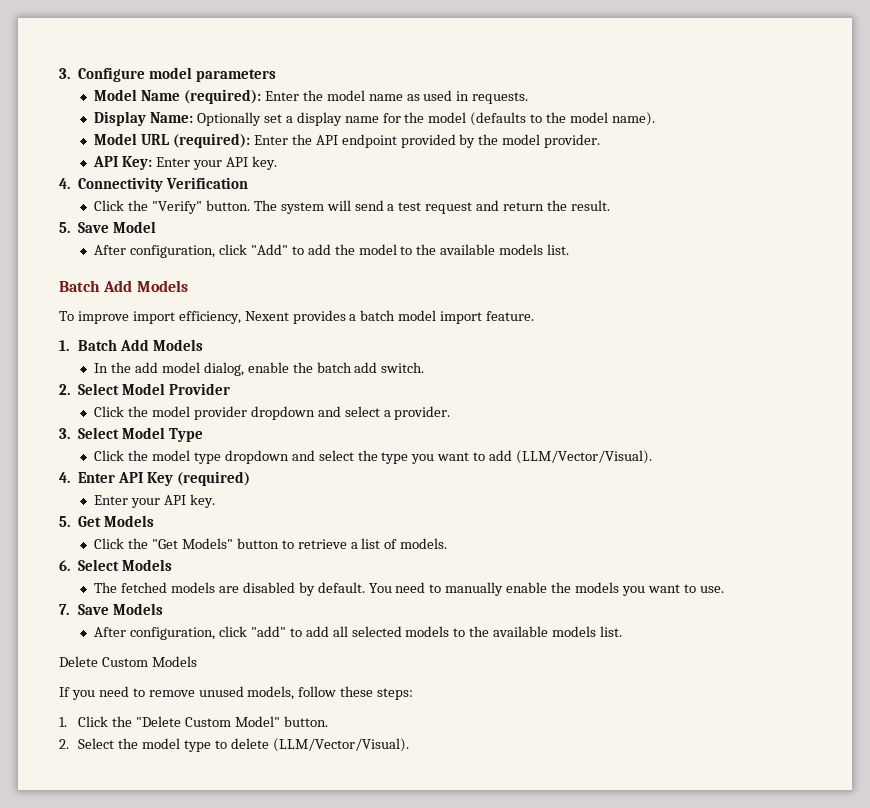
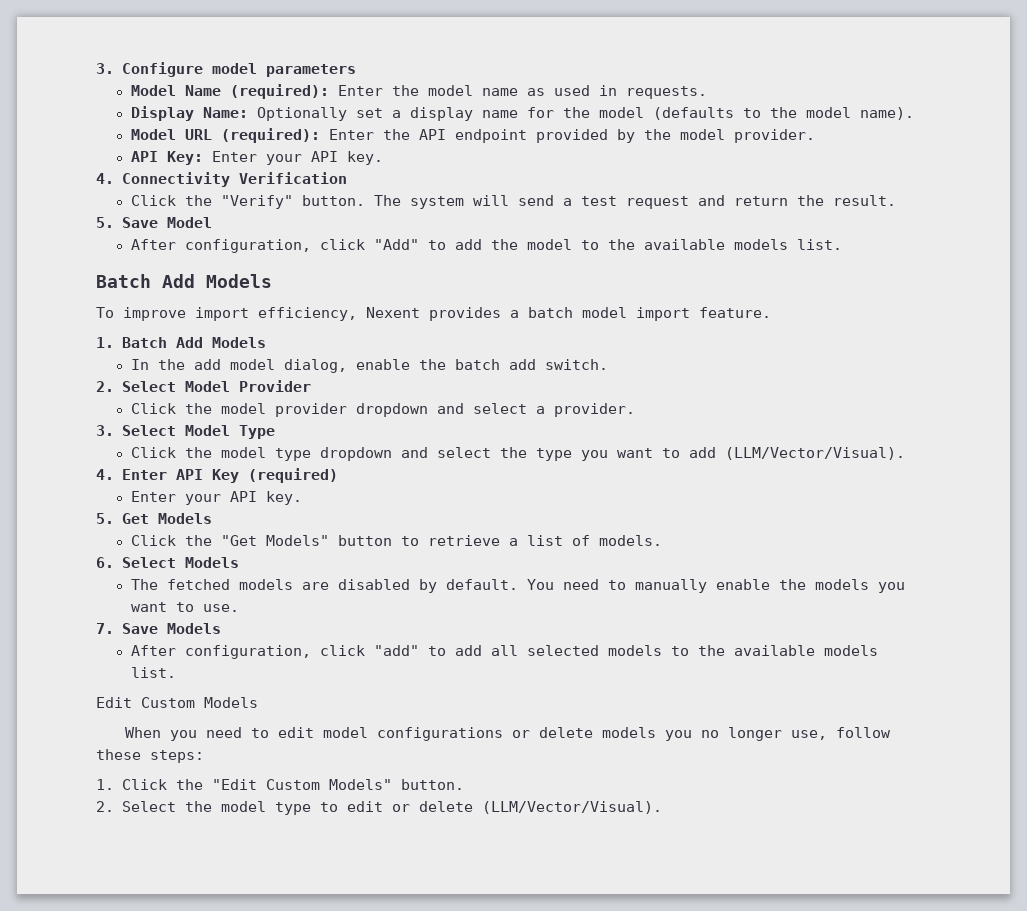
[59,656,98,667] Delete -> [96,697,132,708] Edit
[59,687,70,697] If -> [124,727,161,738] When
[148,686,295,700] remove unused models, -> [277,727,827,741] edit model configurations or delete models you no longer use,
[136,716,280,727] "Delete Custom Model" -> [211,779,392,790] "Edit Custom Models"
(227, 744) none -> [346,801,410,812] edit or

